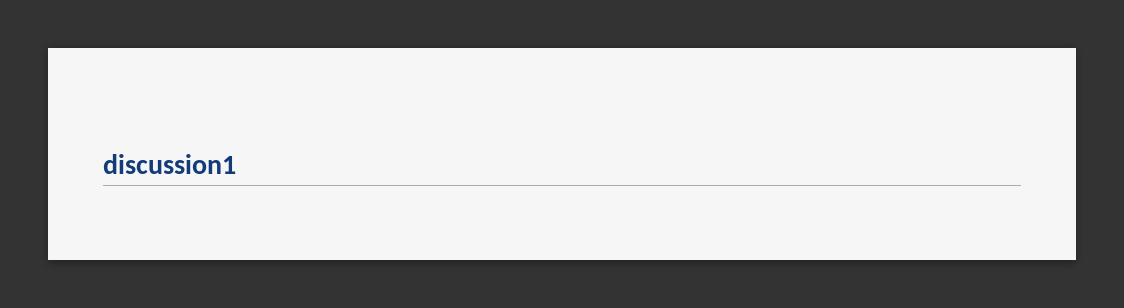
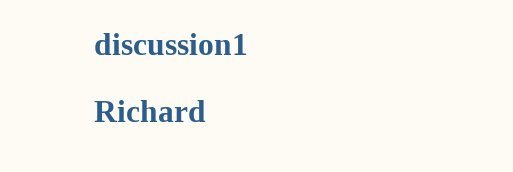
(236, 164) none -> [94,100,206,122] // Richard

